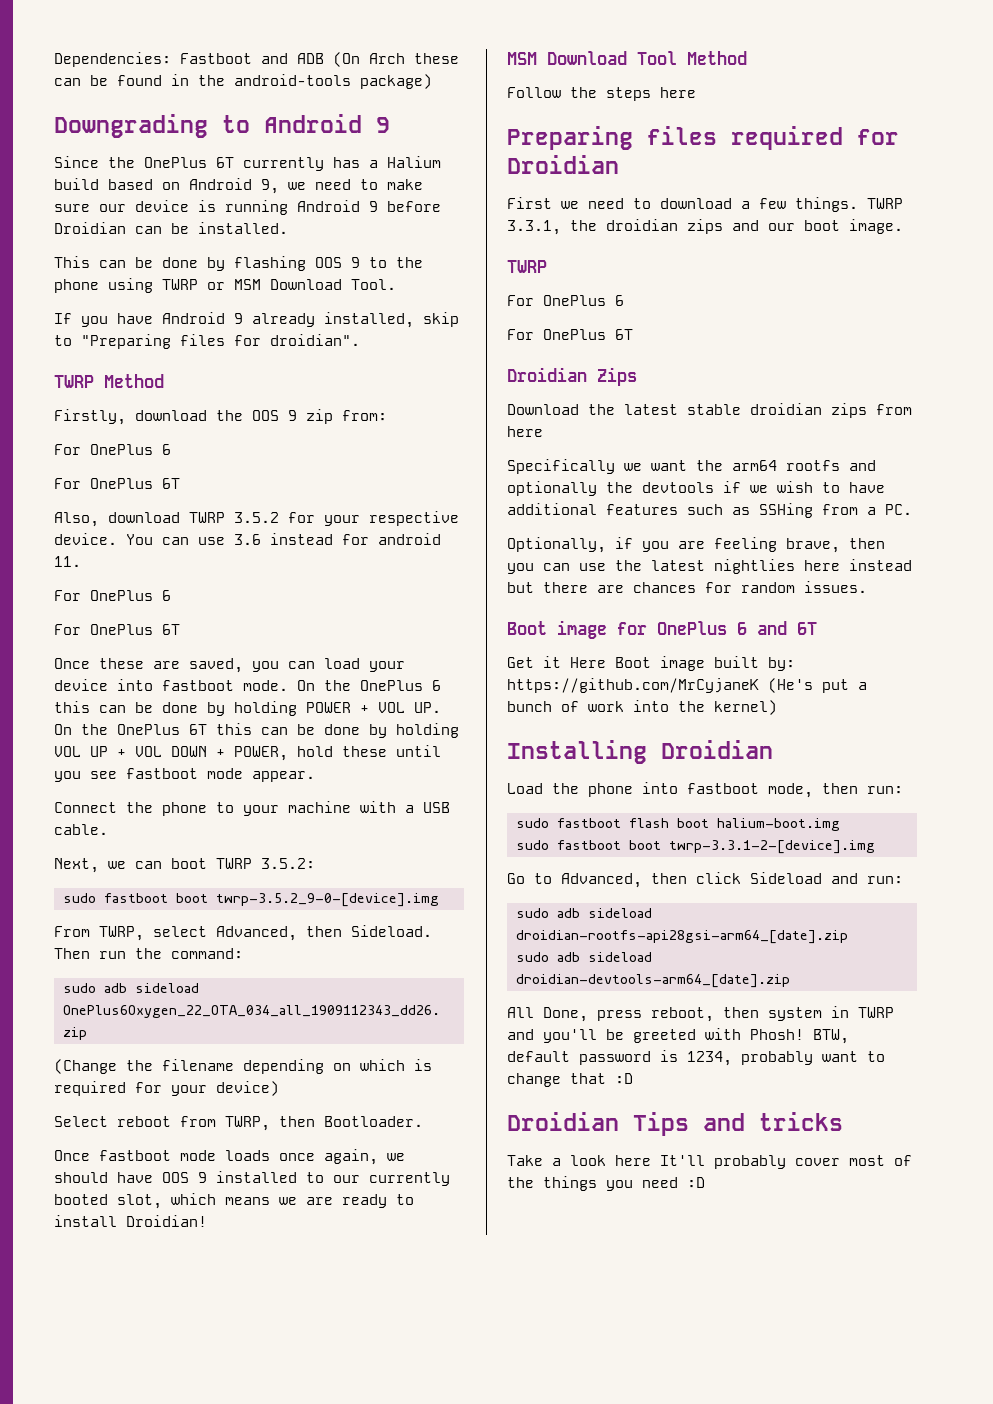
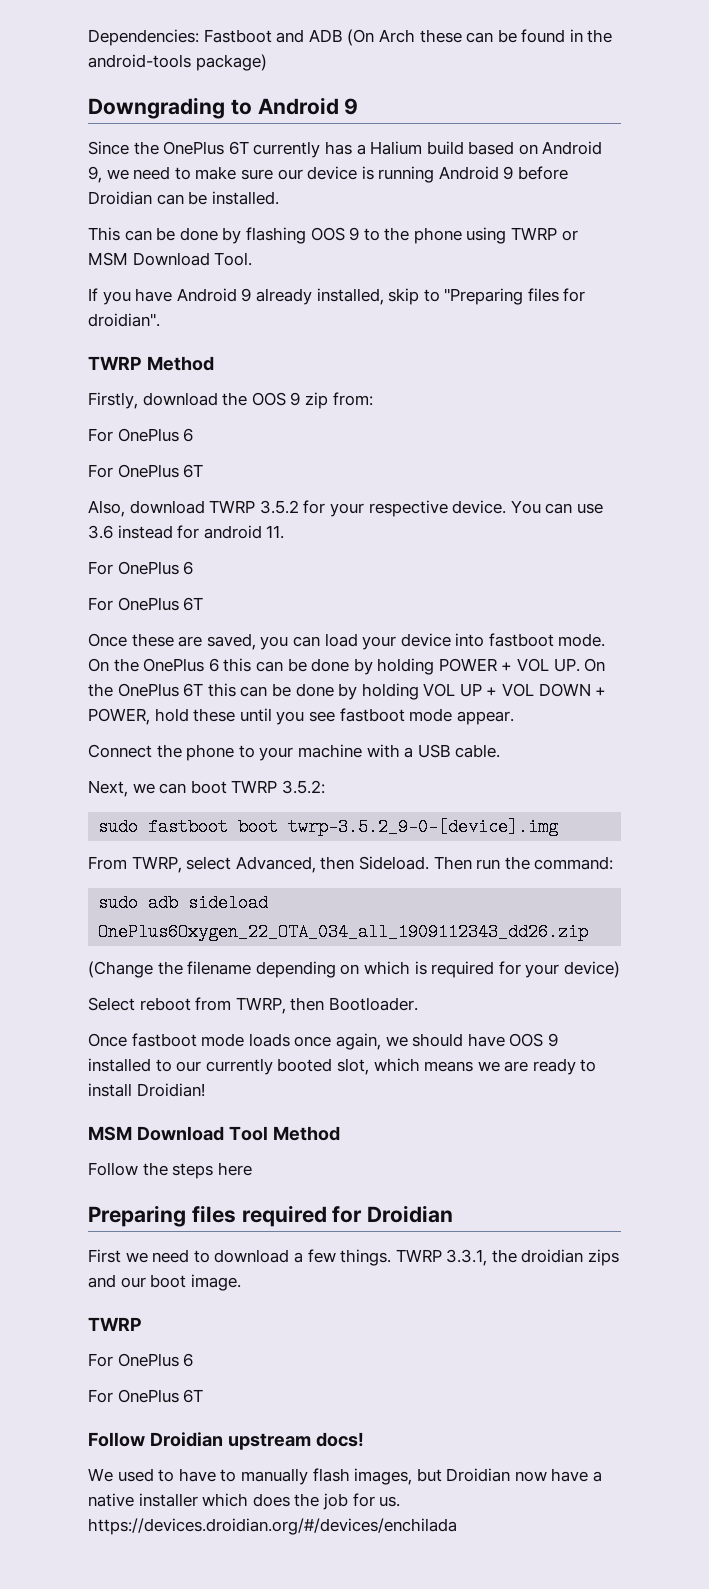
[507,367,637,386] [507,403,912,418] [507,426,543,437] [507,459,876,474] [507,481,885,496] [507,503,912,518] [507,537,885,553] [507,559,912,574] [507,581,867,593] [507,620,817,639] [507,656,795,671] [507,678,867,693] [507,700,777,715] [507,740,773,764] [507,782,903,798] [515,818,840,831] [515,840,875,854] [507,872,903,888] [515,908,652,918] [515,930,848,944] [515,952,652,962] [515,974,790,988] [507,1006,894,1022] [507,1028,849,1044] [507,1050,885,1066] [507,1073,633,1087] [507,1112,843,1136] [507,1155,912,1169] [507,1176,705,1191] Droidian Zips // Download the latest stable droidian zips from here // Specifically we want the arm64 rootfs and optionally the devtools if we wish to have additional features such as SSHing from a PC. // Optionally, if you are feeling brave, then you can use the latest nightlies here instead but there are chances for random issues. // Boot image for OnePlus 6 and 6T // Get it Here Boot image built by: https://github.com/MrCyjaneK (He's put a bunch of work into the kernel) // Installing Droidian // Load the phone into fastboot mode, then run: // sudo fastboot flash boot halium-boot.img // sudo fastboot boot twrp-3.3.1-2-[device].img // Go to Advanced, then click Sideload and run: // sudo adb sideload droidian-rootfs-api28gsi-arm64_[date].zip // sudo adb sideload droidian-devtools-arm64_[date].zip // All Done, press reboot, then system in TWRP and you'll be greeted with Phosh! BTW, default password is 1234, probably want to change that :D // Droidian Tips and tricks // Take a look here It'll probably cover most of the things you need :D -> [88,1432,364,1450] [88,1468,603,1485] [88,1493,401,1510] [88,1518,457,1535] Follow Droidian upstream docs! // We used to have to manually flash images, but Droidian now have a native installer which does the job for us. https://devices.droidian.org/#/devices/enchilada

